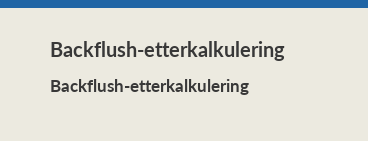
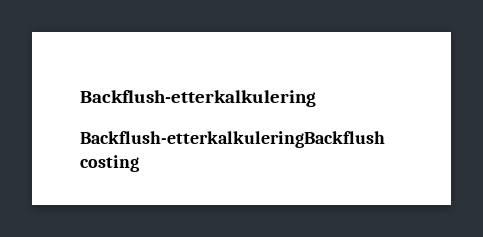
[50,79,249,95] Backflush-etterkalkulering -> [80,131,385,148] [80,155,139,172] Backflush-etterkalkuleringBackflush costing

